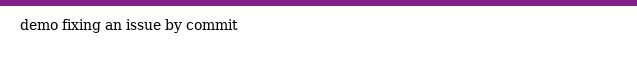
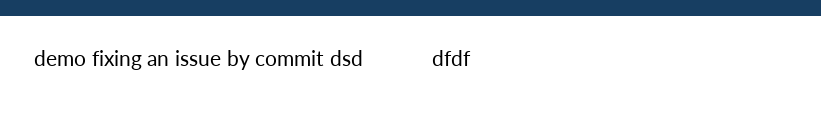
(238, 24) none -> [330,50,471,66] dsd dfdf

